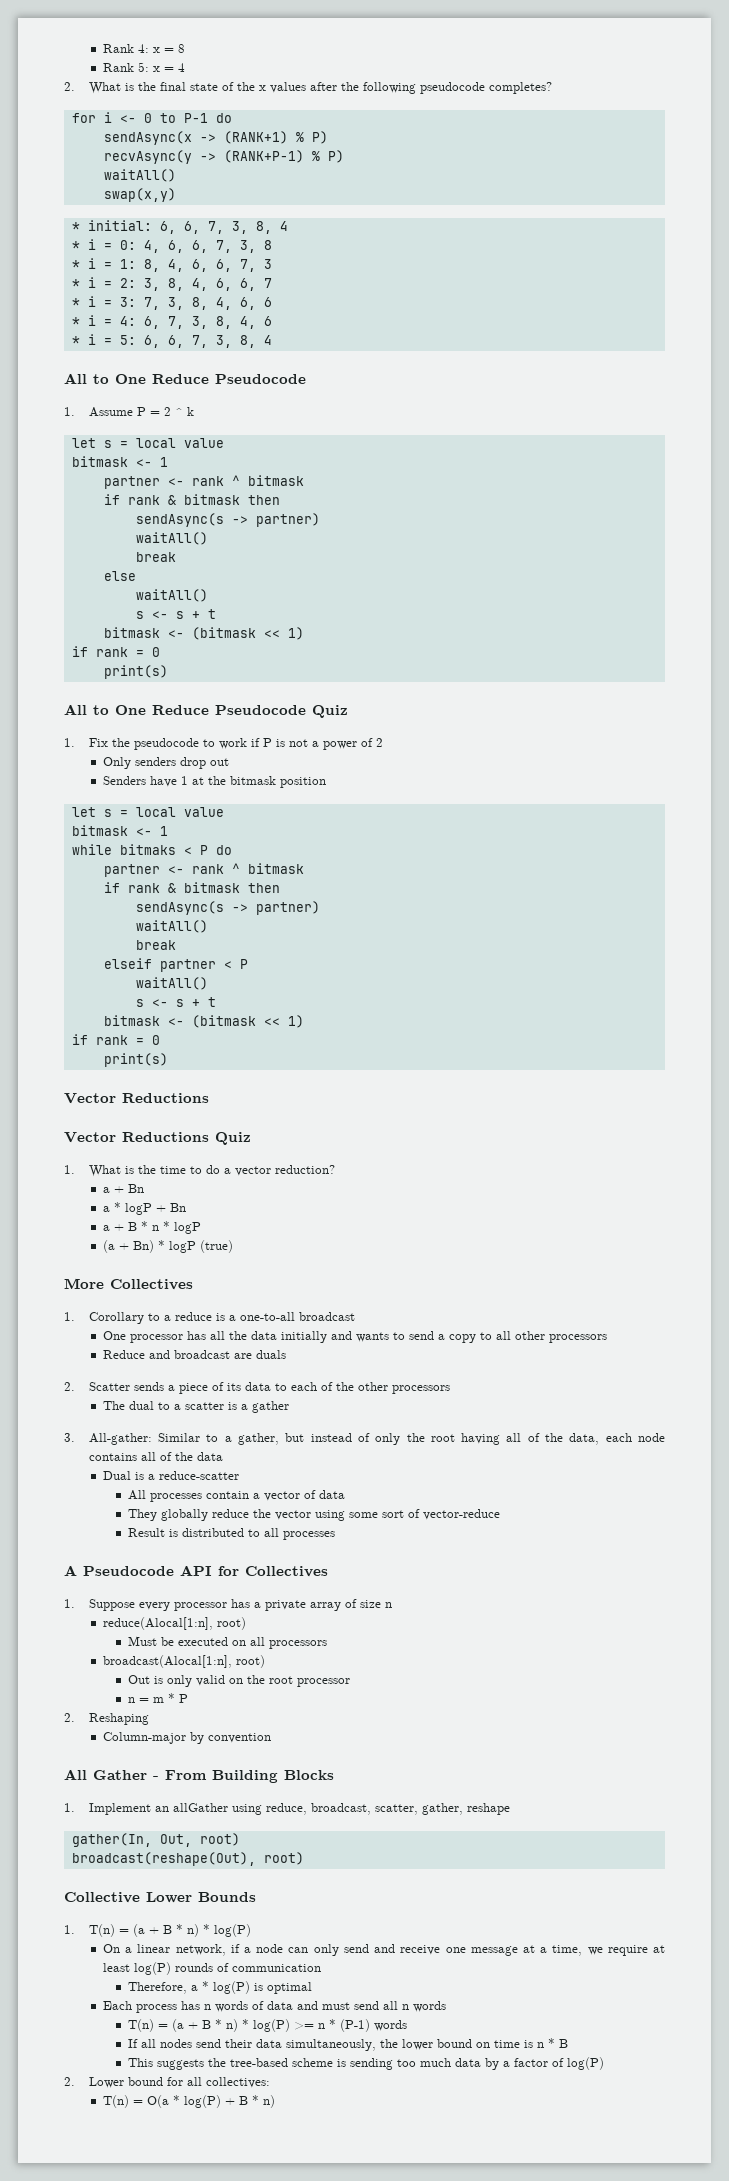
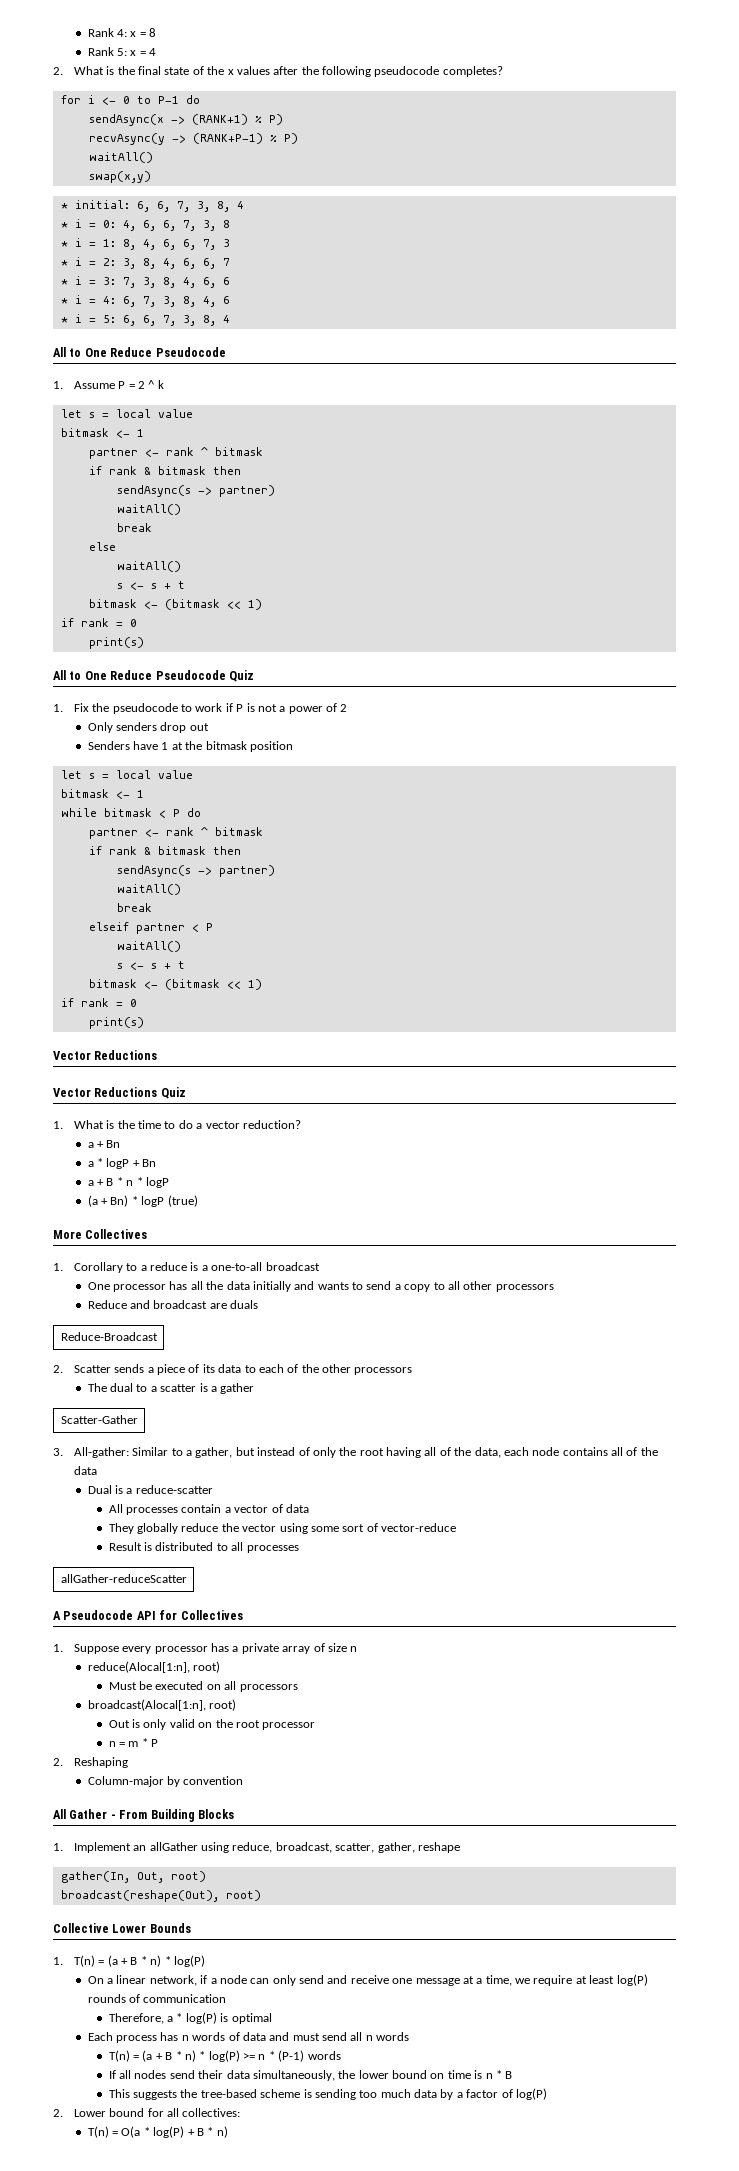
[119,844,176,855] bitmaks -> [103,808,152,817] bitmask
(287, 1354) none -> [60,1332,158,1341] // Reduce-Broadcast
(290, 1407) none -> [60,1415,138,1424] // Scatter-Gather
(335, 1535) none -> [60,1574,187,1583] // allGather-reduceScatter

